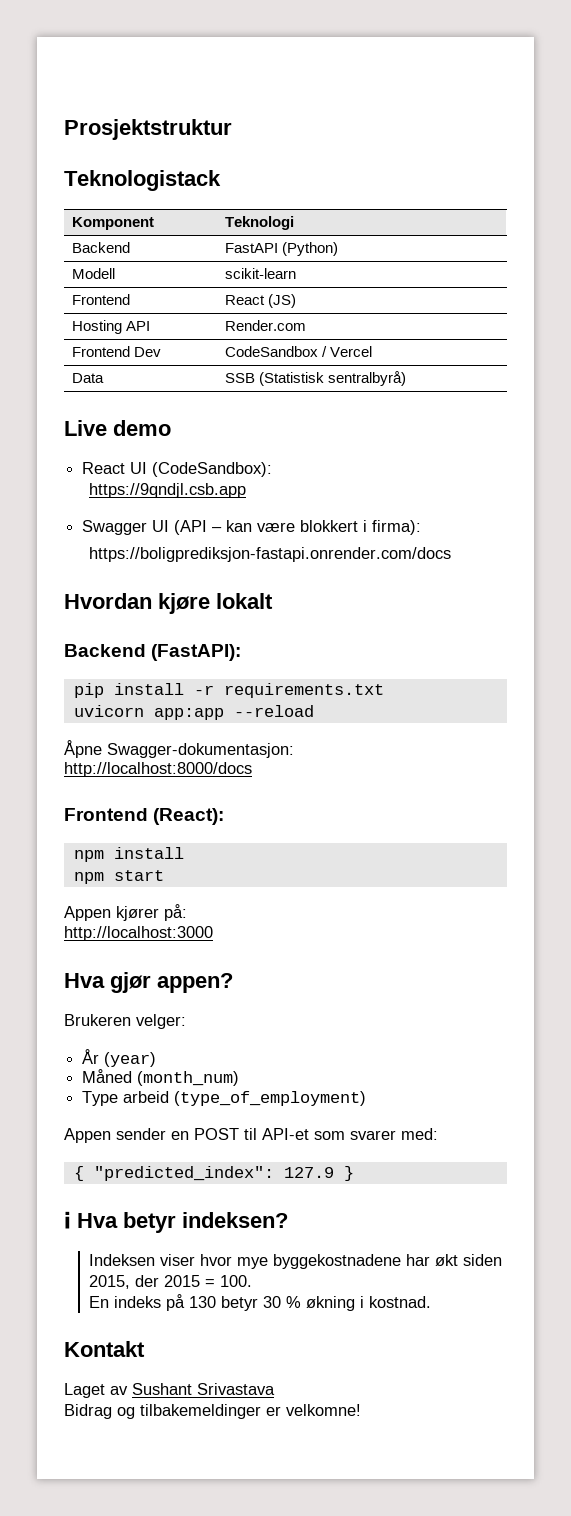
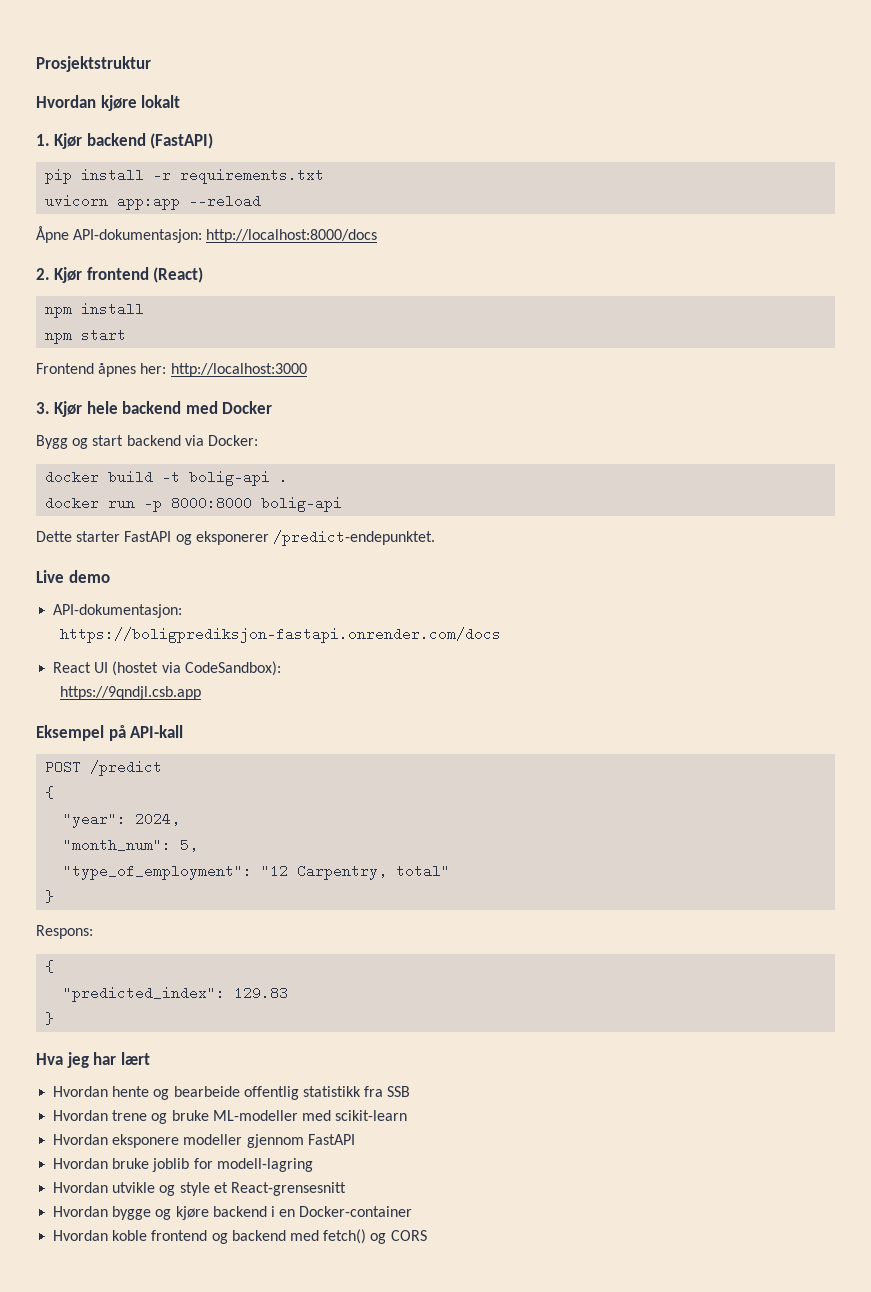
[64,170,221,191] [71,217,154,230] [224,216,294,230] [71,242,130,253] [224,242,338,256] [71,268,115,279] [224,268,296,279] [71,294,130,305] [224,294,296,308] [71,320,150,334] [224,320,306,331] [71,346,161,357] [224,346,372,357] [71,373,104,383] [224,371,406,386] [64,420,171,436] [82,462,273,477] [89,483,247,498] [82,520,422,535] [89,547,452,562] // Teknologistack // Komponent | Teknologi // Backend | FastAPI (Python) // Modell | scikit-learn // Frontend | React (JS) // Hosting API | Render.com // Frontend Dev | CodeSandbox / Vercel // Data | SSB (Statistisk sentralbyrå) // Live demo // React UI (CodeSandbox): // https://9qndjl.csb.app // Swagger UI (API – kan være blokkert i firma): // https://boligprediksjon-fastapi.onrender.com/docs -> (151, 64) none
[64,644,242,661] Backend (FastAPI): -> [36,133,214,149] 1. Kjør backend (FastAPI)
[107,743,294,758] Swagger-dokumentasjon: // -> [73,229,203,243] API-dokumentasjon:
[64,808,225,825] Frontend (React): -> [36,267,204,283] 2. Kjør frontend (React)
[64,904,187,921] [64,926,213,941] [64,972,233,993] [64,1014,186,1029] [82,1049,157,1067] [82,1069,240,1086] [82,1091,367,1106] [64,1128,438,1143] [73,1166,354,1181] [64,1211,288,1233] [89,1254,503,1269] [89,1275,253,1289] [89,1294,432,1311] [64,1341,145,1357] [64,1383,275,1398] [64,1404,361,1419] Appen kjører på: // http://localhost:3000 // Hva gjør appen? // Brukeren velger: // År (year) // Måned (month_num) // Type arbeid (type_of_employment) // Appen sender en POST til API-et som svarer med: // { "predicted_index": 127.9 } // ℹ Hva betyr indeksen? // Indeksen viser hvor mye byggekostnadene har økt siden 2015, der 2015 = 100. // En indeks på 130 betyr 30 % økning i kostnad. // Kontakt // Laget av Sushant Srivastava // Bidrag og tilbakemeldinger er velkomne! -> [36,363,307,377] [36,401,273,417] [36,435,258,449] [45,470,289,486] [45,496,343,512] [36,530,435,546] [36,570,110,583] [53,604,183,618] [60,627,502,643] [53,661,281,676] [60,686,202,700] [36,725,184,741] [45,760,163,776] [45,786,55,799] [63,812,181,828] [63,838,199,852] [63,864,451,880] [45,890,55,903] [36,925,93,939] [45,960,55,973] [63,986,289,1002] [45,1012,55,1025] [36,1052,150,1068] [53,1086,411,1100] [53,1110,408,1124] [53,1134,355,1148] [53,1158,313,1172] [53,1182,346,1196] [53,1206,413,1220] [53,1229,427,1244] Frontend åpnes her: http://localhost:3000 // 3. Kjør hele backend med Docker // Bygg og start backend via Docker: // docker build -t bolig-api . // docker run -p 8000:8000 bolig-api // Dette starter FastAPI og eksponerer /predict-endepunktet. // Live demo // API-dokumentasjon: // https://boligprediksjon-fastapi.onrender.com/docs // React UI (hostet via CodeSandbox): // https://9qndjl.csb.app // Eksempel på API-kall // POST /predict // { // "year": 2024, // "month_num": 5, // "type_of_employment": "12 Carpentry, total" // } // Respons: // { // "predicted_index": 129.83 // } // Hva jeg har lært // Hvordan hente og bearbeide offentlig statistikk fra SSB // Hvordan trene og bruke ML-modeller med scikit-learn // Hvordan eksponere modeller gjennom FastAPI // Hvordan bruke joblib for modell-lagring // Hvordan utvikle og style et React-grensesnitt // Hvordan bygge og kjøre backend i en Docker-container // Hvordan koble frontend og backend med fetch() og CORS

